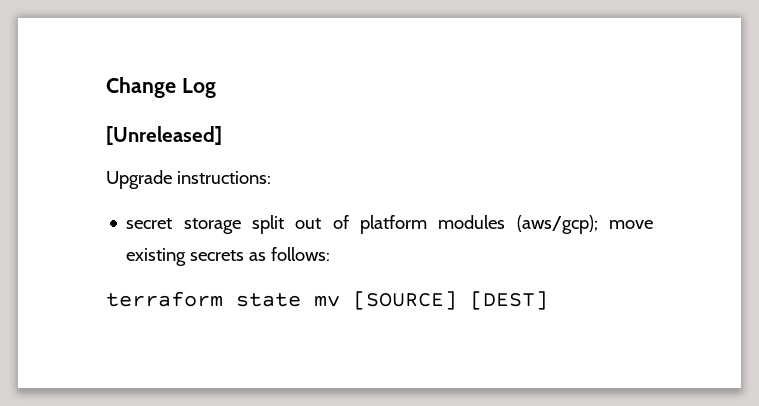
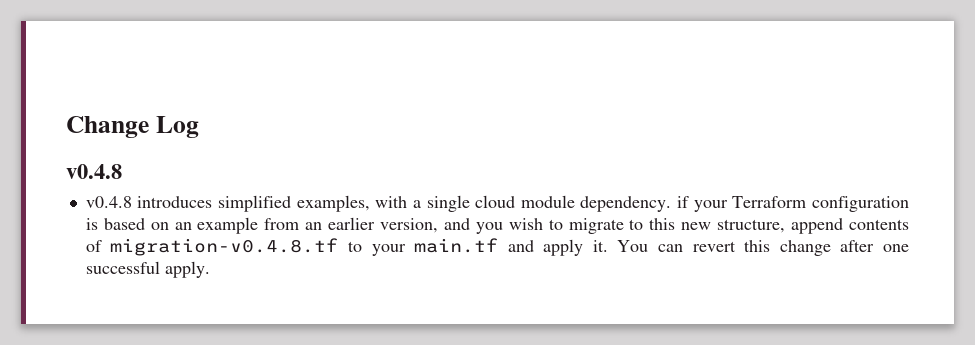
[106,126,222,145] [106,170,271,189] [126,215,653,234] [126,247,331,266] [106,291,548,310] [Unreleased] // Upgrade instructions: // secret storage split out of platform modules (aws/gcp); move existing secrets as follows: // terraform state mv [SOURCE] [DEST] -> [66,164,122,179] [85,195,910,212] [85,217,910,234] [85,238,909,256] [85,261,210,278] v0.4.8 // v0.4.8 introduces simplified examples, with a single cloud module dependency. if your Terraform configuration is based on an example from an earlier version, and you wish to migrate to this new structure, append contents of migration-v0.4.8.tf to your main.tf and apply it. You can revert this change after one successful apply.

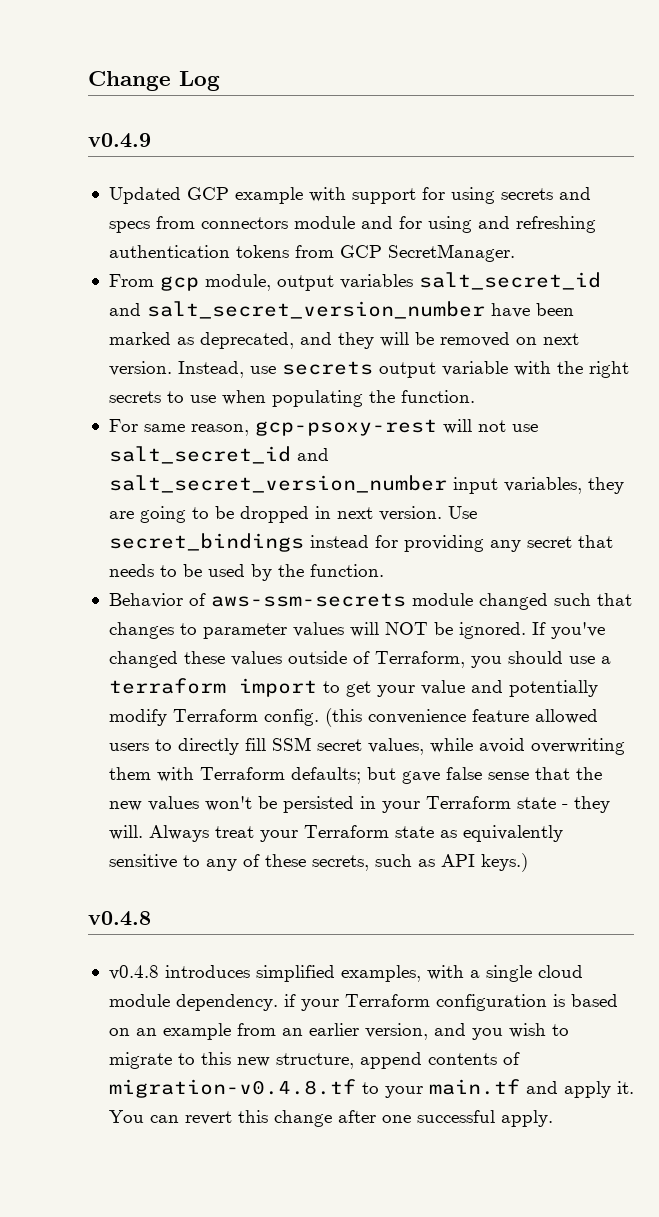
(199, 127) none -> [88,133,151,148] [108,187,591,204] [108,216,596,233] [108,244,515,262] [108,272,601,291] [108,301,574,319] [108,332,579,349] [108,361,629,378] [108,390,475,407] [108,419,538,436] [108,446,329,464] [108,475,624,494] [108,506,477,523] [108,533,613,552] [108,564,384,581] [108,593,632,610] [108,622,605,639] [108,651,611,668] [108,678,598,697] [108,708,598,727] [108,737,625,755] [108,767,602,784] [108,796,610,813] [108,825,563,842] [108,853,528,872] // v0.4.9 // Updated GCP example with support for using secrets and specs from connectors module and for using and refreshing authentication tokens from GCP SecretManager. // From gcp module, output variables salt_secret_id and salt_secret_version_number have been marked as deprecated, and they will be removed on next version. Instead, use secrets output variable with the right secrets to use when populating the function. // For same reason, gcp-psoxy-rest will not use salt_secret_id and salt_secret_version_number input variables, they are going to be dropped in next version. Use secret_bindings instead for providing any secret that needs to be used by the function. // Behavior of aws-ssm-secrets module changed such that changes to parameter values will NOT be ignored. If you've changed these values outside of Terraform, you should use a terraform import to get your value and potentially modify Terraform config. (this convenience feature allowed users to directly fill SSM secret values, while avoid overwriting them with Terraform defaults; but gave false sense that the new values won't be persisted in your Terraform state - they will. Always treat your Terraform state as equivalently sensitive to any of these secrets, such as API keys.)

